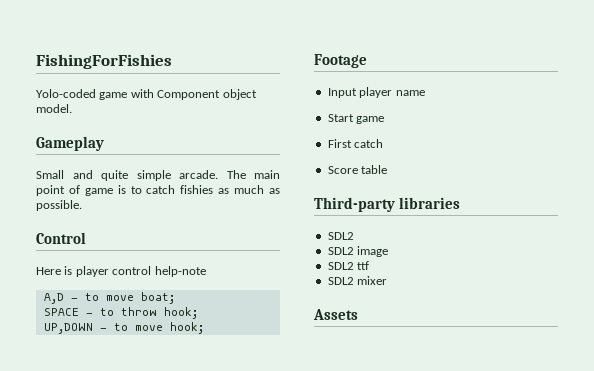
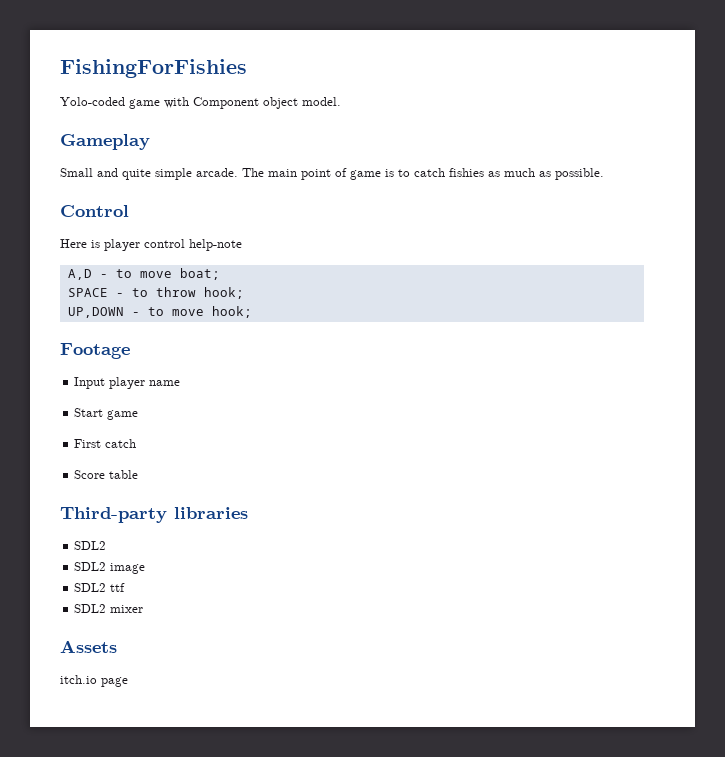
(358, 314) none -> [60,675,128,687] // itch.io page

